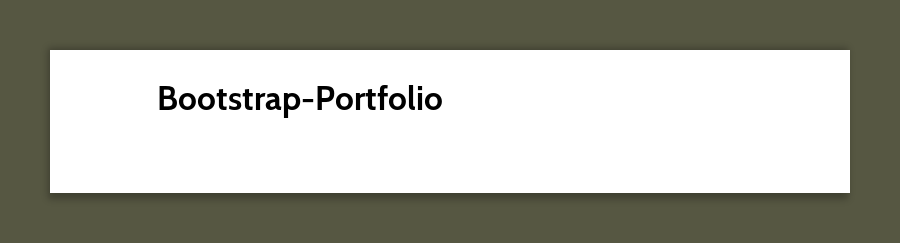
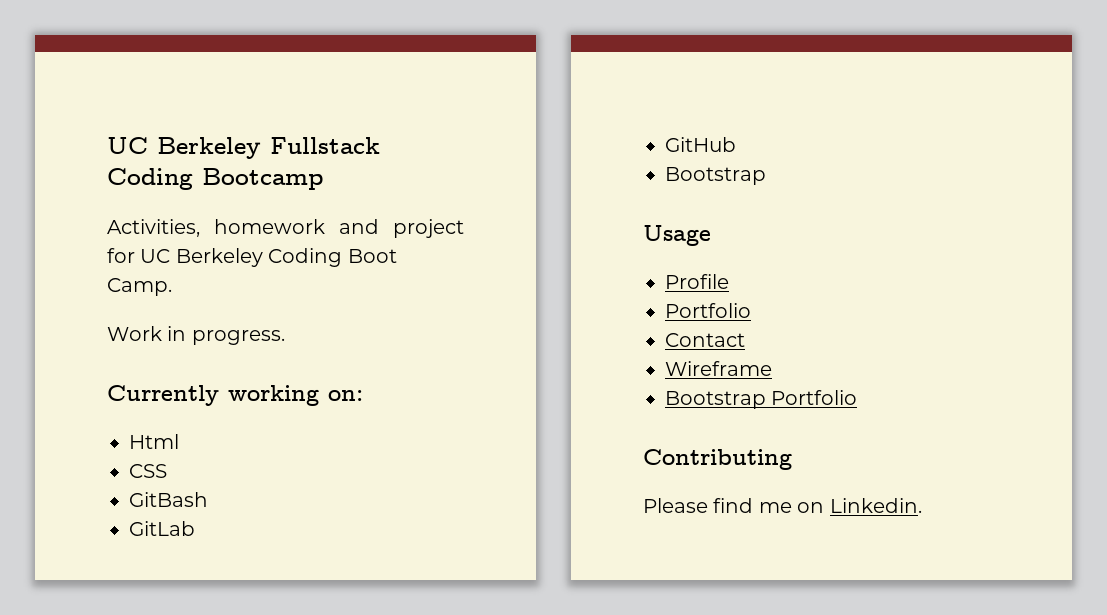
[157,85,443,118] Bootstrap-Portfolio -> [107,137,380,159] [107,168,323,190] [107,219,464,238] [107,248,397,267] [107,278,172,296] [107,326,285,345] [107,385,363,406] [129,434,179,449] [129,464,167,478] [129,492,208,507] [129,521,195,536] [665,137,736,152] [665,167,766,185] [643,225,711,246] [665,274,729,289] [665,303,751,318] [665,333,745,347] [665,361,772,376] [665,390,858,409] [643,449,792,470] [643,498,922,513] UC Berkeley Fullstack Coding Bootcamp // Activities, homework and project for UC Berkeley Coding Boot Camp. // Work in progress. // Currently working on: // Html // CSS // GitBash // GitLab // GitHub // Bootstrap // Usage // Profile // Portfolio // Contact // Wireframe // Bootstrap Portfolio // Contributing // Please find me on Linkedin.

